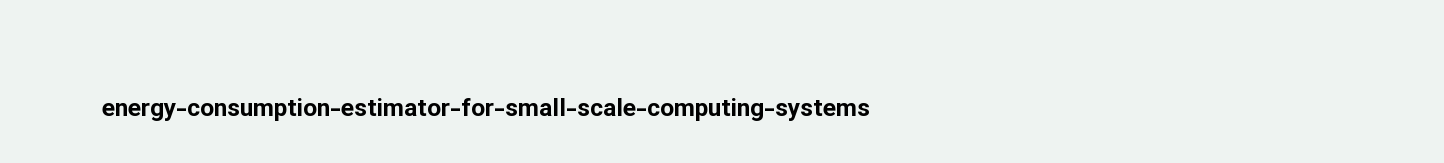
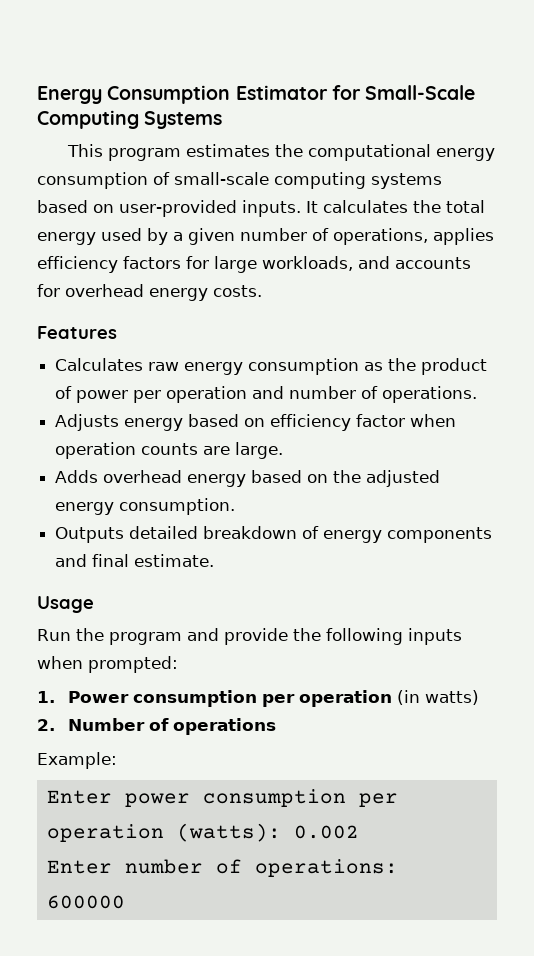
[102,98,870,121] energy-consumption-estimator-for-small-scale-computing-systems -> [37,85,476,104] [37,110,223,129] [66,144,495,161] [37,172,442,189] [37,200,485,217] [37,228,494,245] [37,256,471,273] [37,284,262,301] [37,326,117,339] [55,358,488,375] [55,386,478,403] [55,414,457,431] [55,442,284,459] [55,470,441,487] [55,498,236,515] [55,526,493,543] [55,554,215,567] [37,596,94,613] [37,628,462,645] [37,656,178,673] [37,690,480,707] [37,718,277,735] [37,752,117,769] [46,789,398,807] [46,823,359,842] [46,859,398,877] [46,895,125,909] Energy Consumption Estimator for Small-Scale Computing Systems // This program estimates the computational energy consumption of small-scale computing systems based on user-provided inputs. It calculates the total energy used by a given number of operations, applies efficiency factors for large workloads, and accounts for overhead energy costs. // Features // Calculates raw energy consumption as the product of power per operation and number of operations. // Adjusts energy based on efficiency factor when operation counts are large. // Adds overhead energy based on the adjusted energy consumption. // Outputs detailed breakdown of energy components and final estimate. // Usage // Run the program and provide the following inputs when prompted: // 1. Power consumption per operation (in watts) // 2. Number of operations // Example: // Enter power consumption per operation (watts): 0.002 // Enter number of operations: 600000

